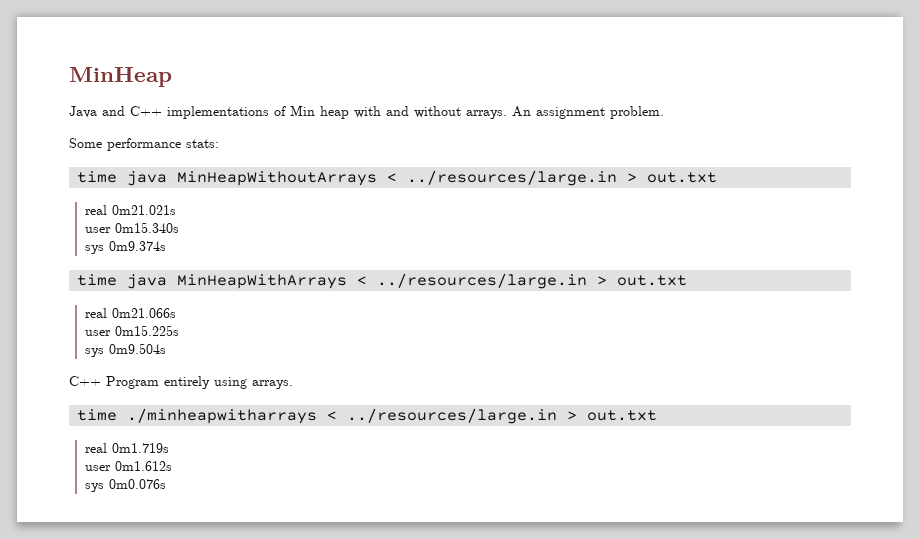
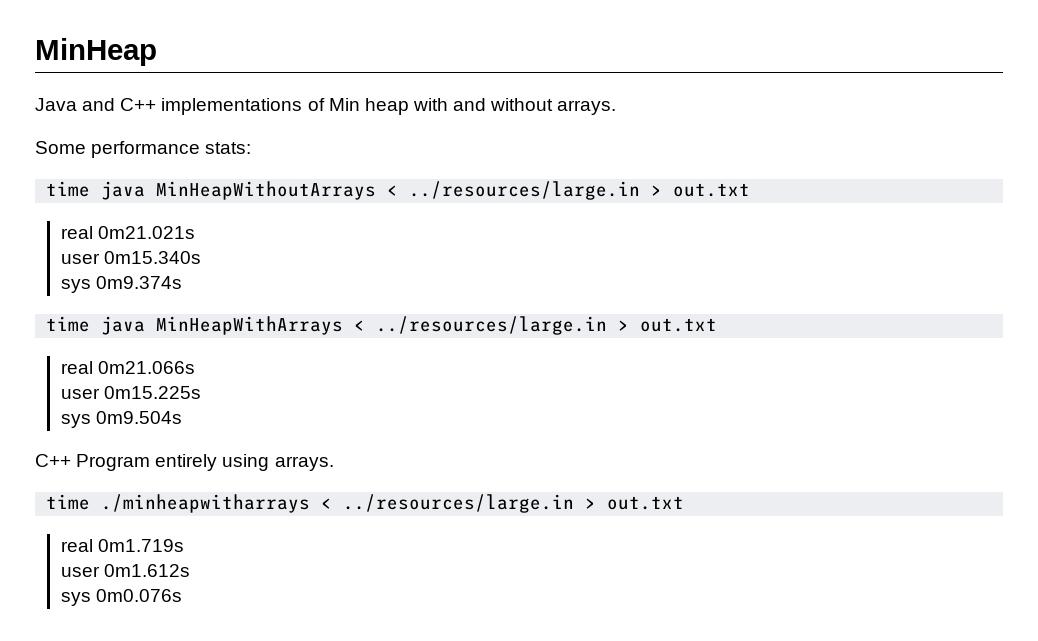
[512,106,664,119] An assignment problem. -> (617, 107) none

